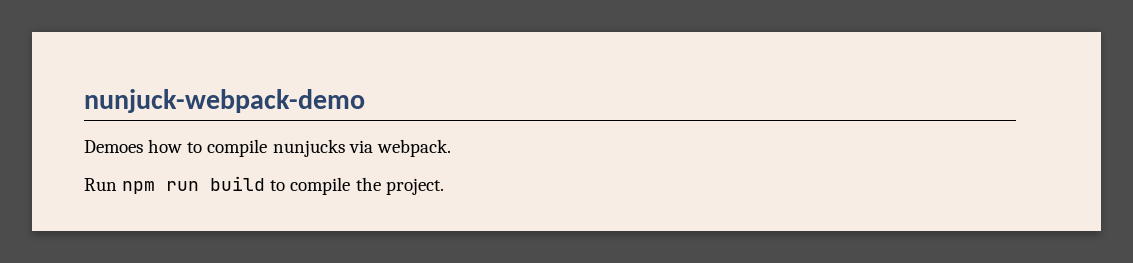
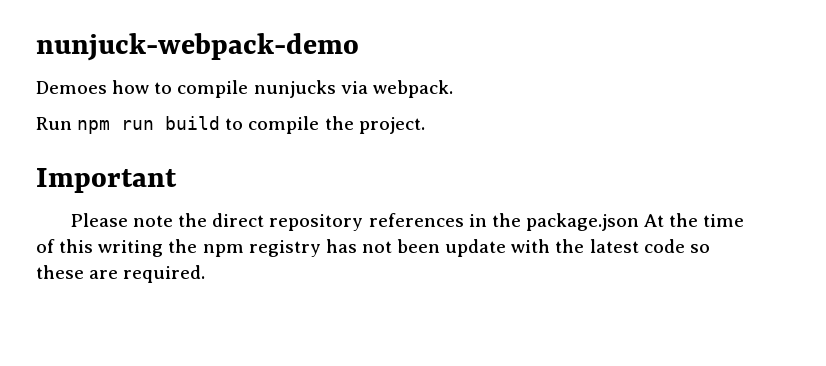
(444, 186) none -> [36,168,177,193] [69,213,745,231] [36,239,710,257] [36,265,206,283] // Important // Please note the direct repository references in the package.json At the time of this writing the npm registry has not been update with the latest code so these are required.

